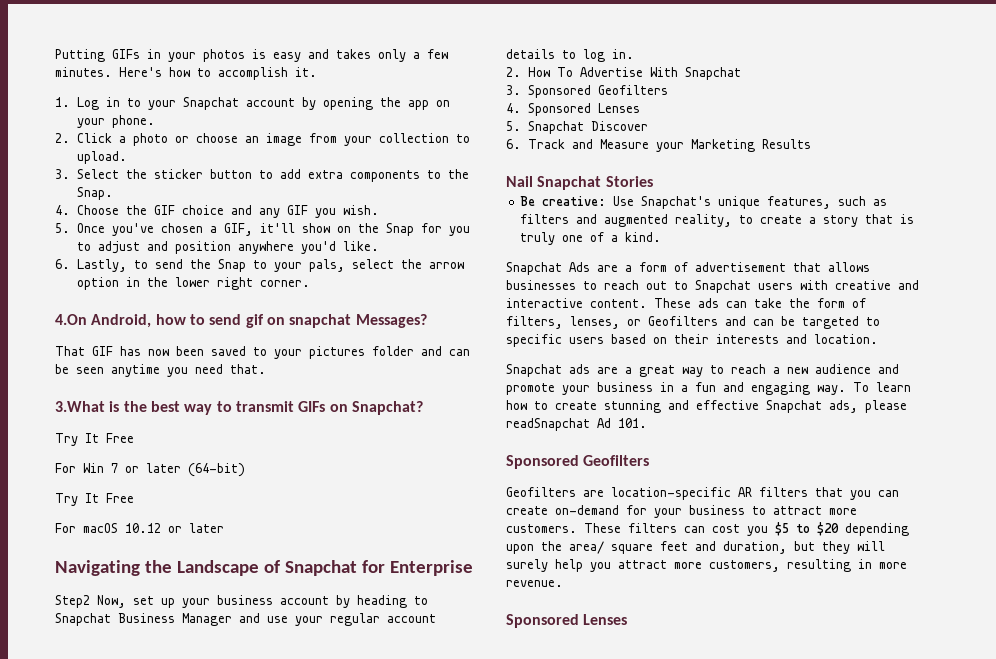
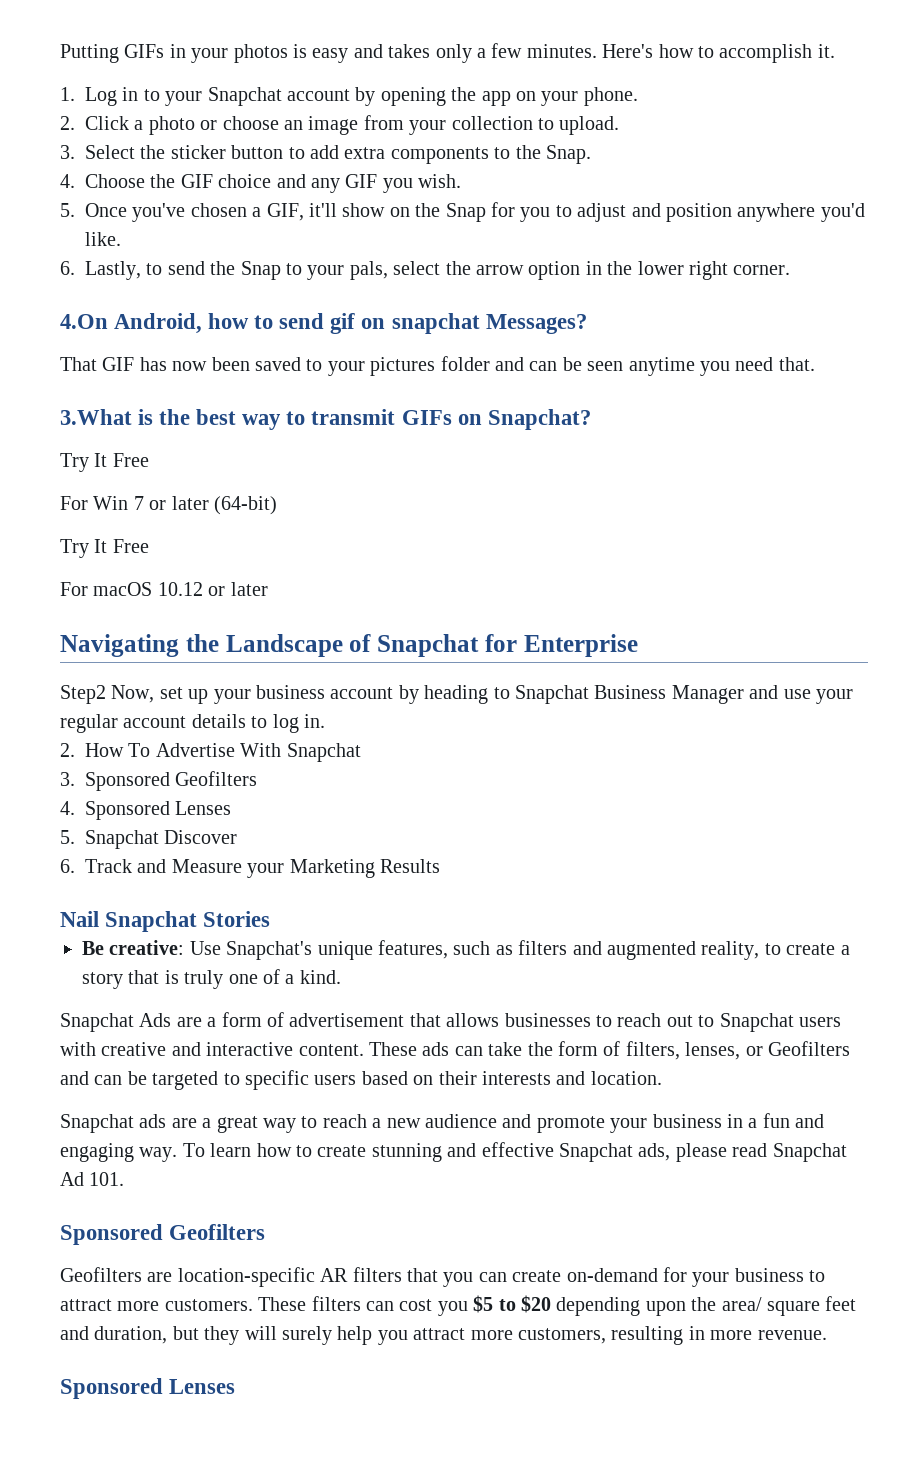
[506,418,590,431] readSnapchat -> [732,1143,847,1162] read Snapchat

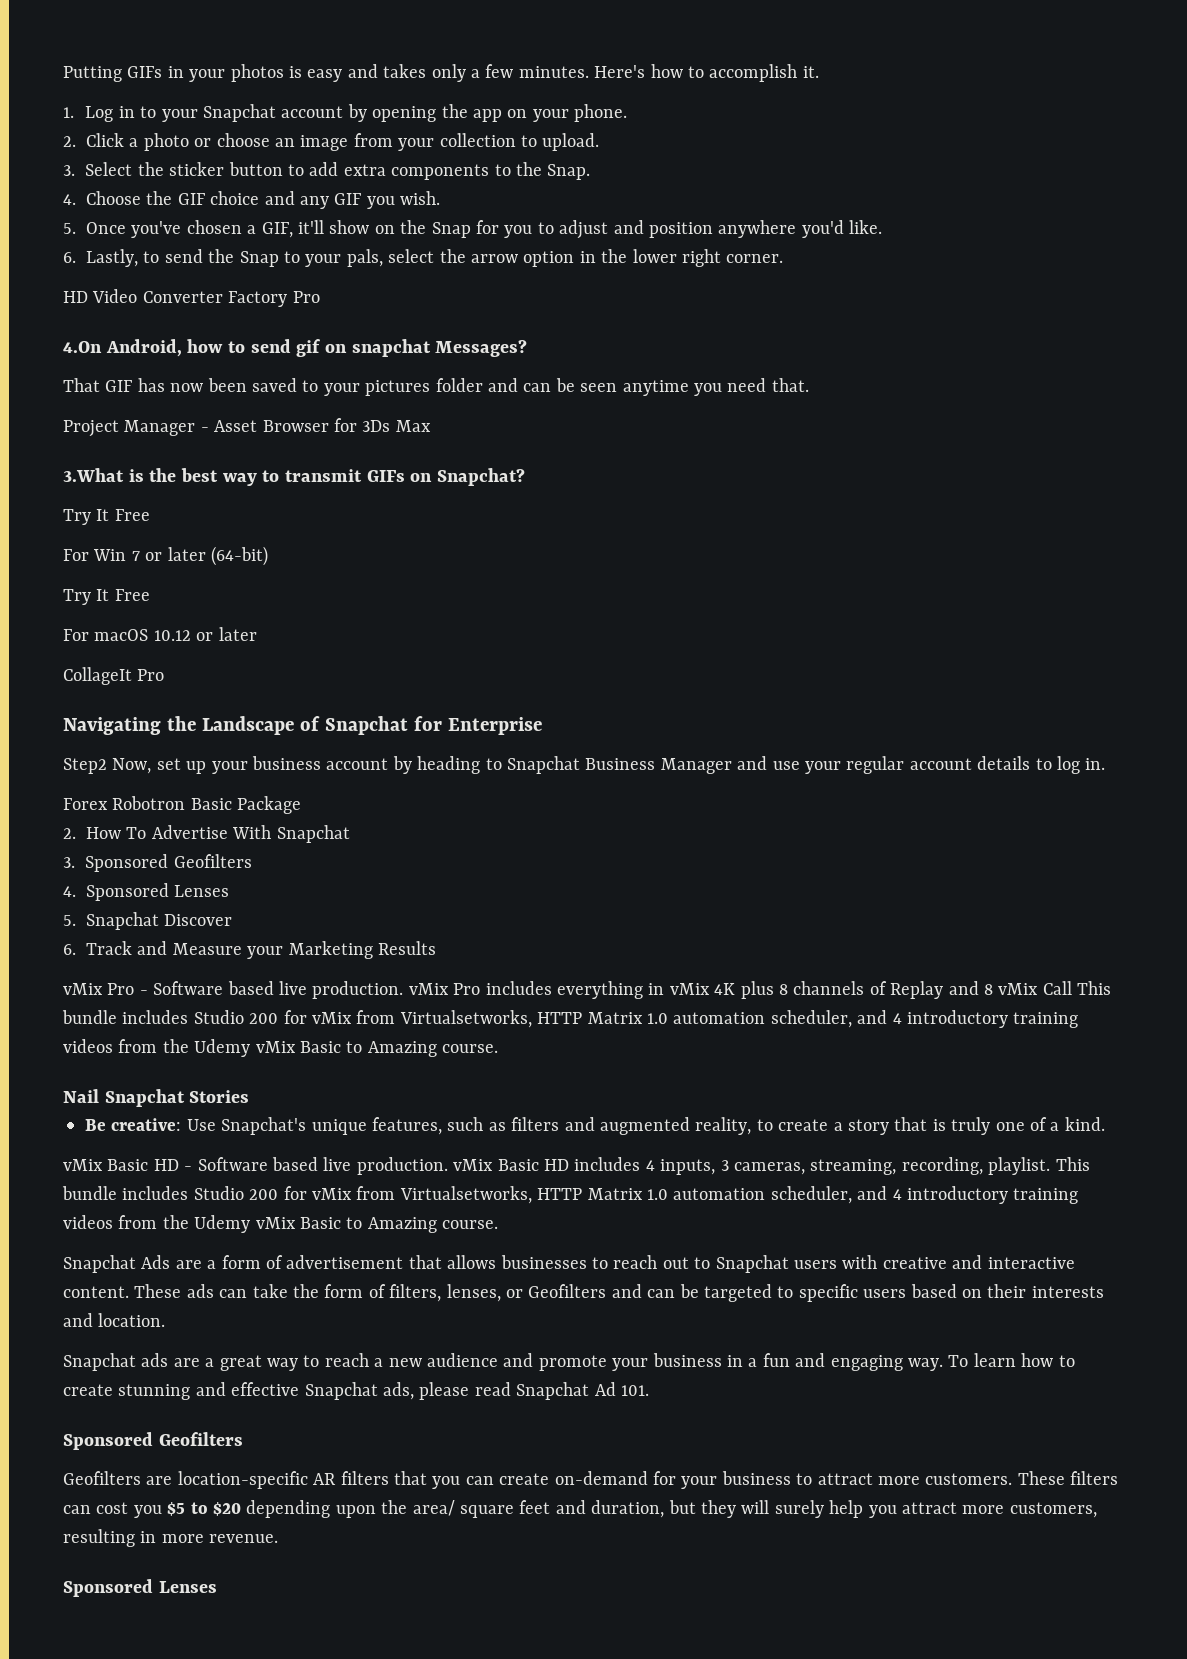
(791, 270) none -> [63,289,320,307] // HD Video Converter Factory Pro
(815, 364) none -> [63,418,431,437] // Project Manager - Asset Browser for 3Ds Max
(268, 589) none -> [63,667,165,685] // CollageIt Pro
(325, 721) none -> [63,796,302,814] // Forex Robotron Basic Package
(440, 866) none -> [63,981,1112,999] [62,1010,1079,1028] [63,1039,499,1057] // vMix Pro - Software based live production. vMix Pro includes everything in vMix 4K plus 8 channels of Replay and 8 vMix Call This bundle includes Studio 200 for vMix from Virtualsetworks, HTTP Matrix 1.0 automation scheduler, and 4 introductory training videos from the Udemy vMix Basic to Amazing course.
(341, 977) none -> [63,1157,1090,1175] [62,1186,1079,1204] [63,1215,499,1233] // vMix Basic HD - Software based live production. vMix Basic HD includes 4 inputs, 3 cameras, streaming, recording, playlist. This bundle includes Studio 200 for vMix from Virtualsetworks, HTTP Matrix 1.0 automation scheduler, and 4 introductory training videos from the Udemy vMix Basic to Amazing course.

